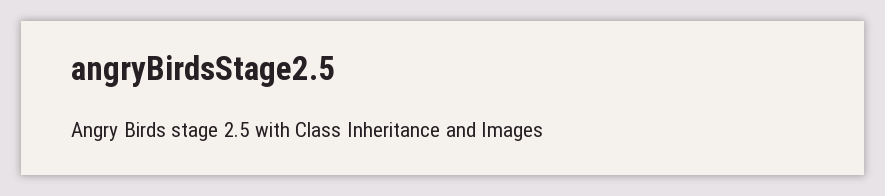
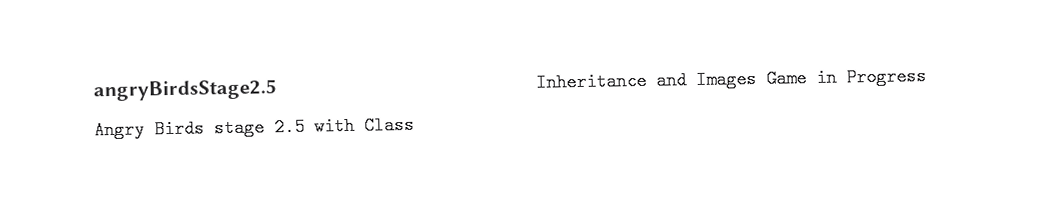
(544, 131) none -> [766,67,927,88] Game in Progress

